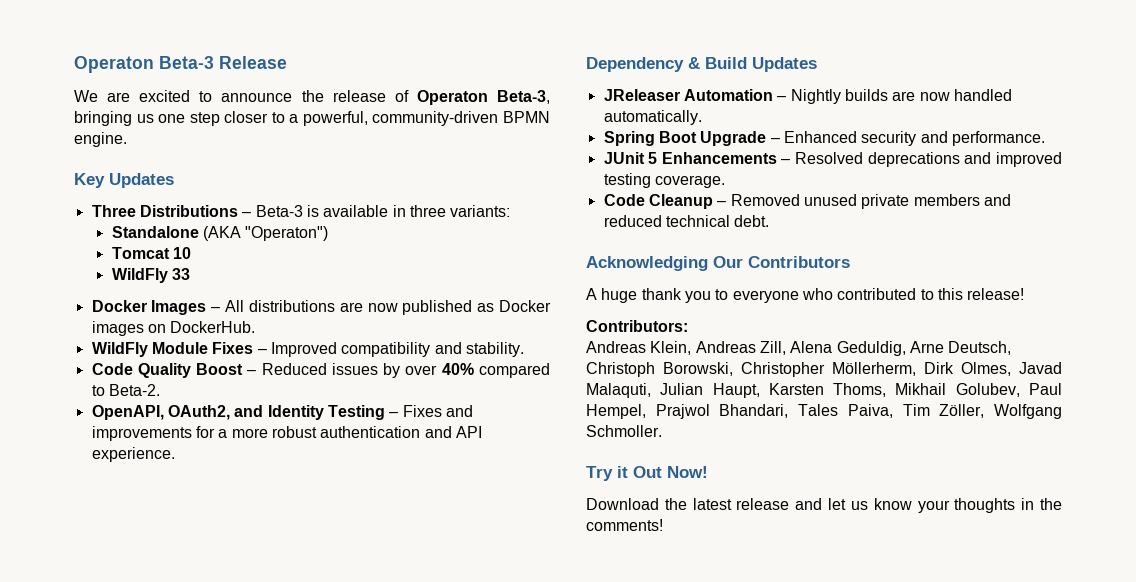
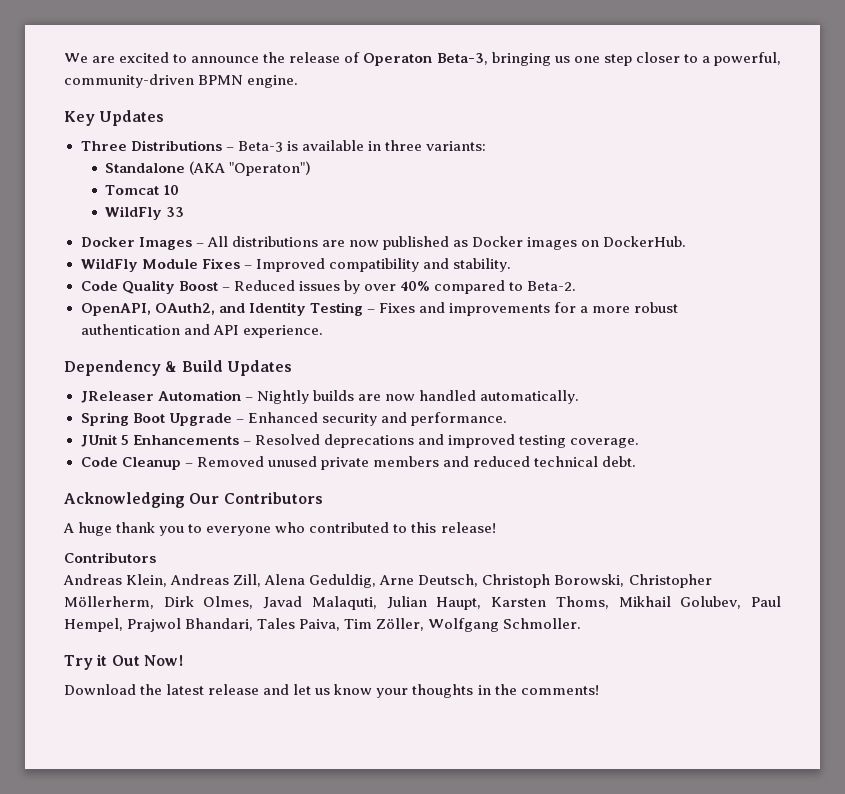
[74,56,287,73] Operaton Beta-3 Release // -> (64, 58) none
[586,320,688,332] Contributors: -> [64,552,156,563] Contributors

